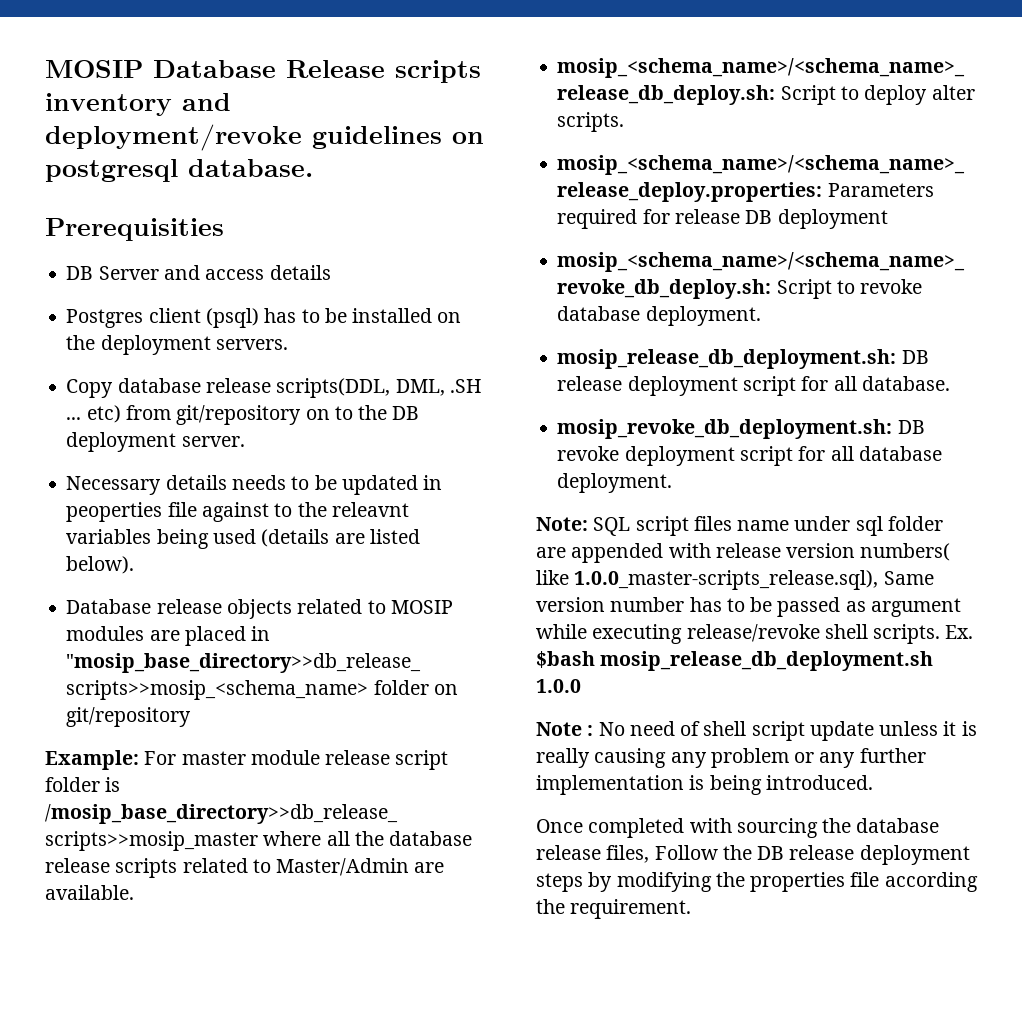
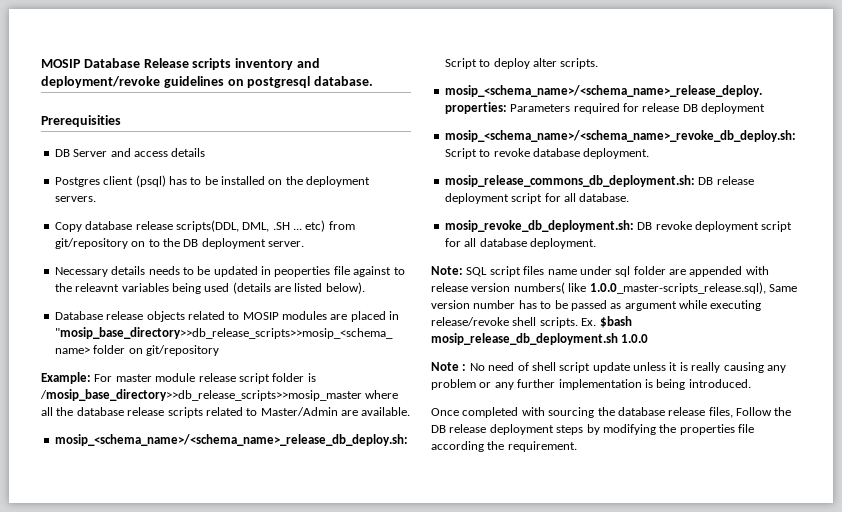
[557,349,897,369] mosip_release_db_deployment.sh: -> [444,175,695,187] mosip_release_commons_db_deployment.sh:

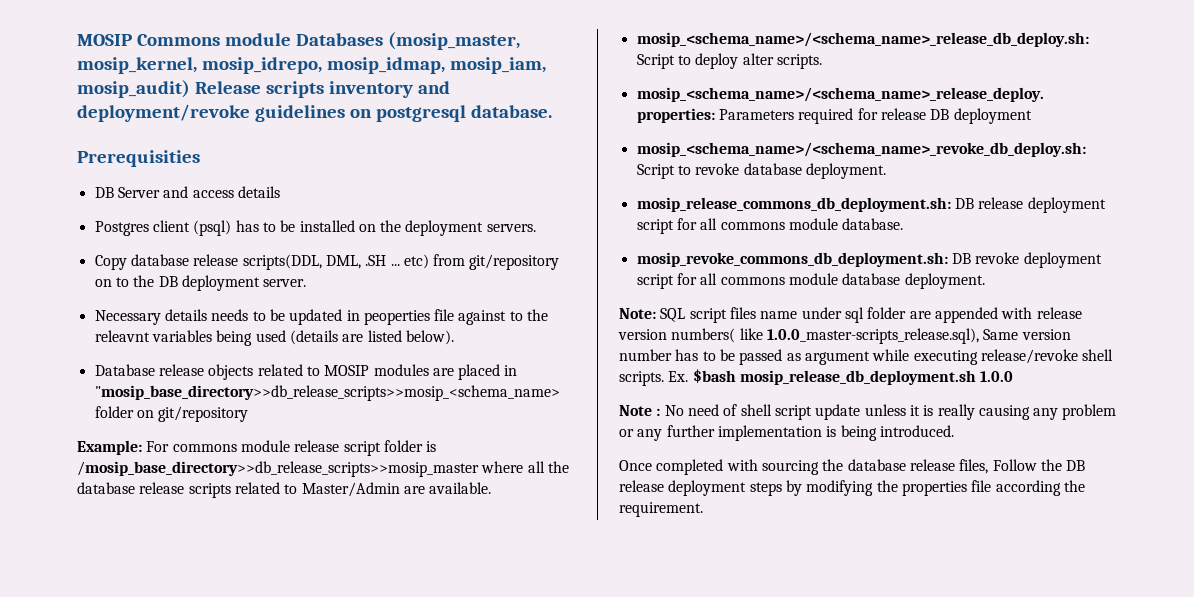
[41,58,140,68] MOSIP Database -> [77,32,520,50] [77,57,546,74] [77,80,190,98] MOSIP Commons module Databases (mosip_master, mosip_kernel, mosip_idrepo, mosip_idmap, mosip_iam, mosip_audit)
[115,374,152,382] master -> [172,444,237,452] commons
[579,193,630,202] [444,220,634,232] database. // mosip_revoke_db_deployment.sh: -> [720,218,904,230] [636,252,948,267] commons module database. // mosip_revoke_commons_db_deployment.sh:
(477, 242) none -> [720,273,838,285] commons module

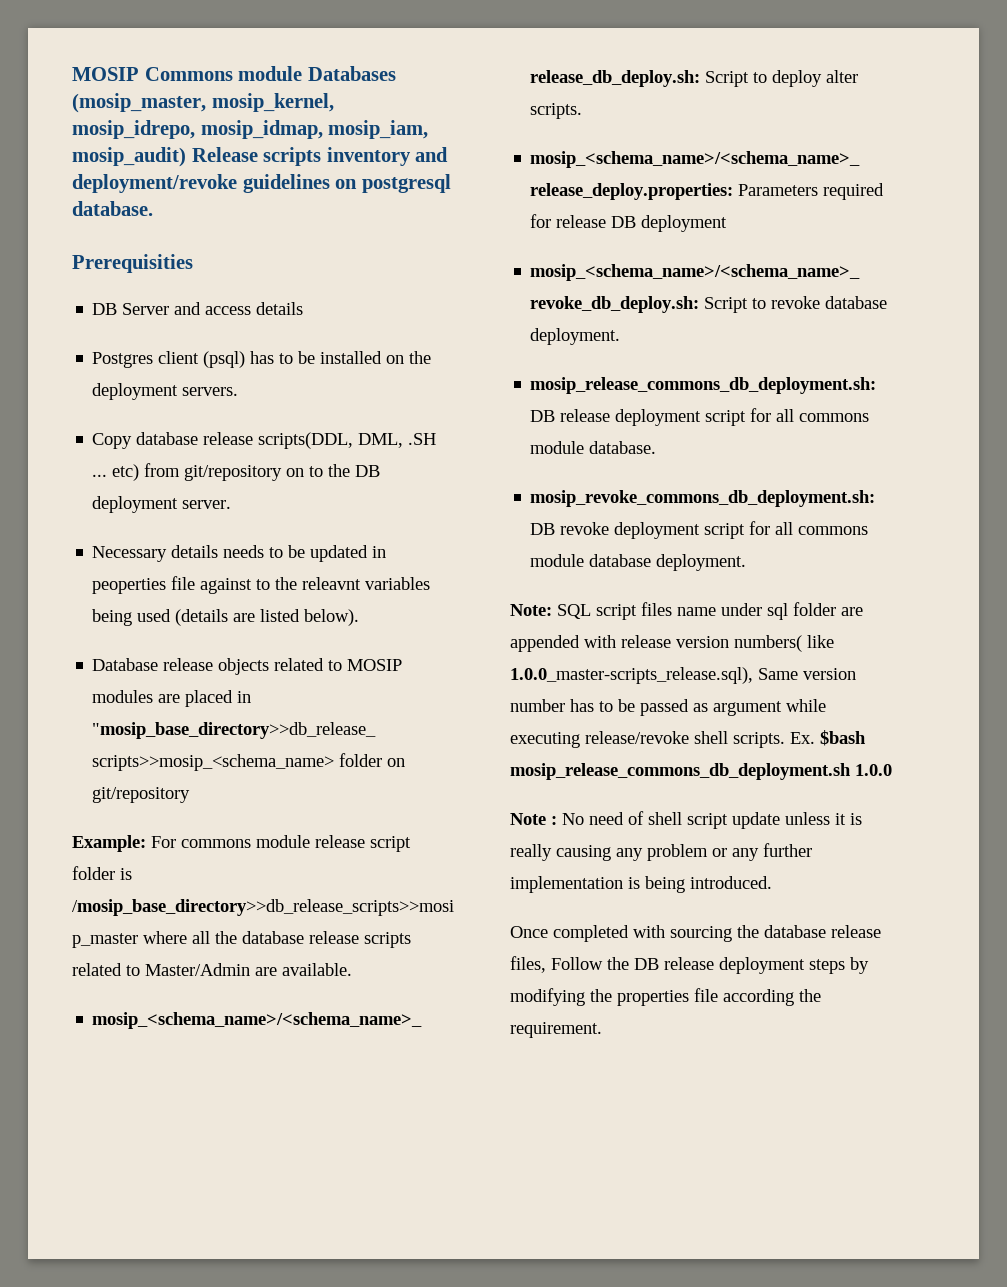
[739,370,976,385] mosip_release_db_deployment.sh -> [510,763,851,780] mosip_release_commons_db_deployment.sh

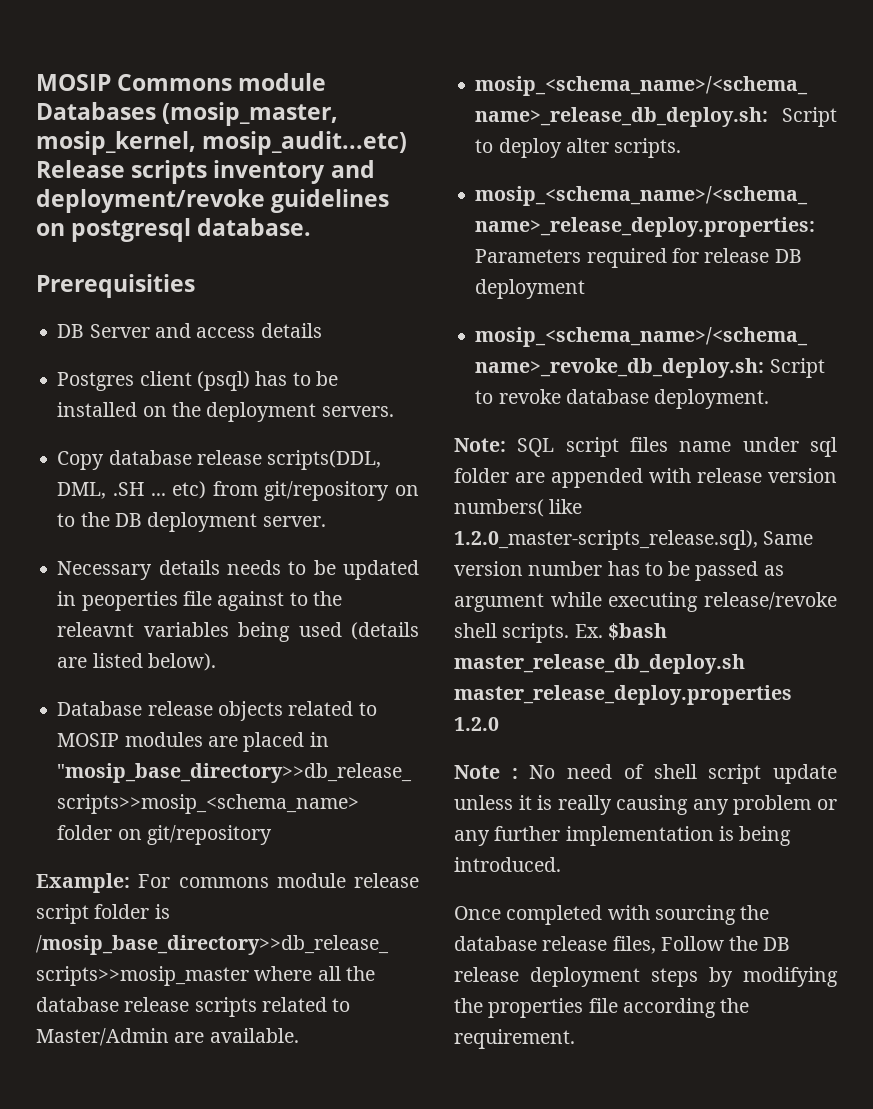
[72,120,429,139] [72,147,186,167] mosip_idrepo, mosip_idmap, mosip_iam, mosip_audit) -> [202,131,408,155] mosip_audit...etc)
[530,377,877,394] [530,408,870,426] [530,441,657,454] [530,490,876,507] [530,521,869,539] [530,554,747,571] // mosip_release_commons_db_deployment.sh: DB release deployment script for all commons module database. // mosip_revoke_commons_db_deployment.sh: DB revoke deployment script for all commons module database deployment. -> (770, 399) none
[510,667,753,684] 1.0.0_master-scripts_release.sql), -> [454,530,758,550] 1.2.0_master-scripts_release.sql),
[510,763,892,780] mosip_release_commons_db_deployment.sh 1.0.0 -> [454,654,745,674] [454,685,792,705] [454,717,499,731] master_release_db_deploy.sh master_release_deploy.properties 1.2.0

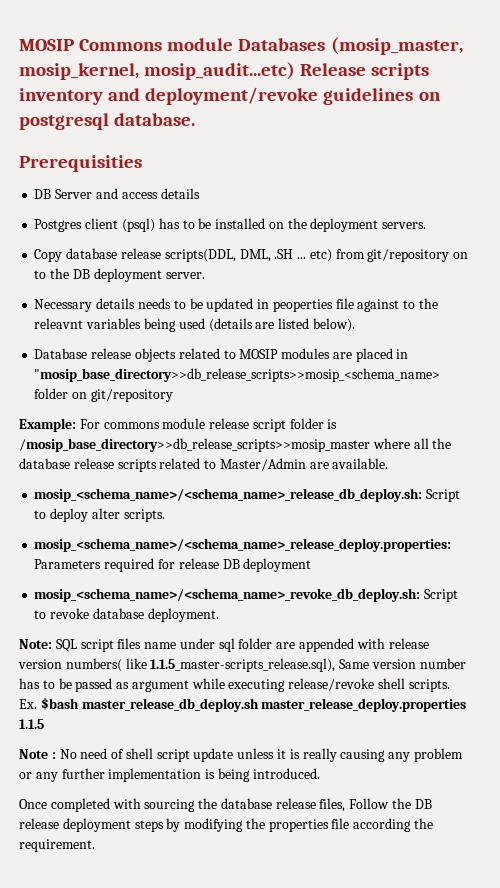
[454,530,758,550] 1.2.0_master-scripts_release.sql), -> [150,658,336,672] 1.1.5_master-scripts_release.sql),
[454,717,499,731] 1.2.0 -> [19,719,44,729] 1.1.5

